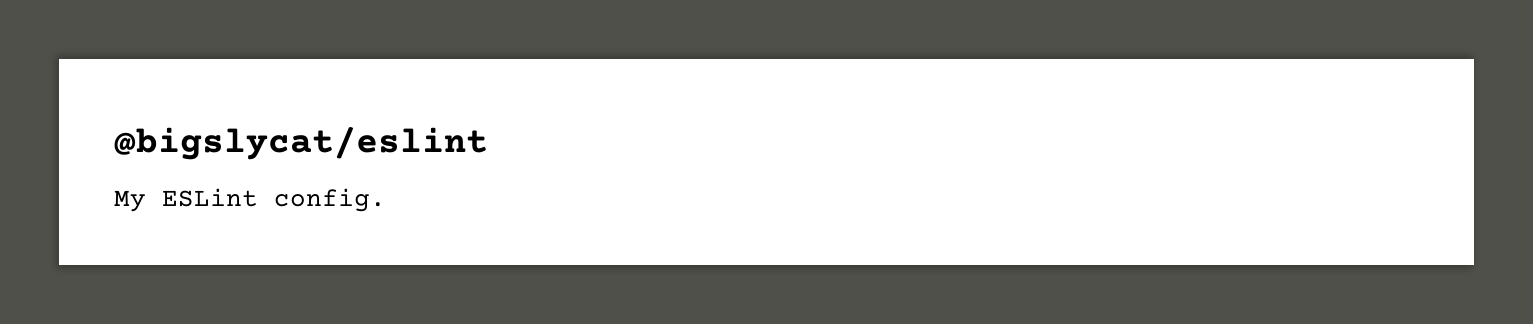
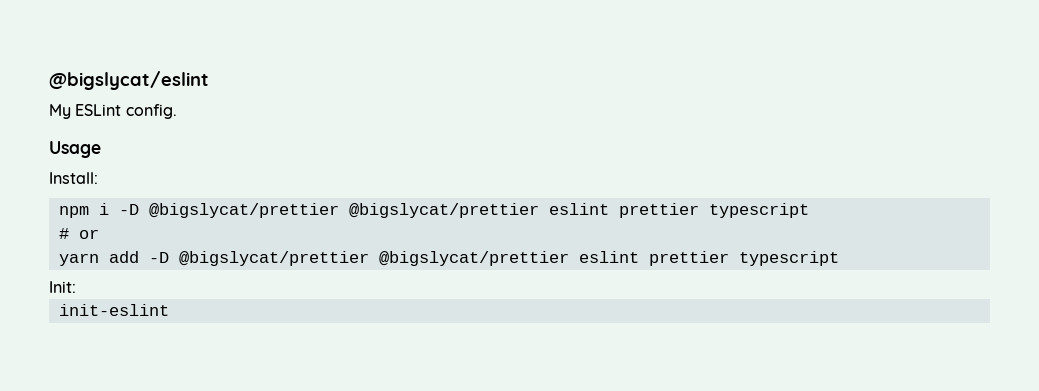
(386, 200) none -> [49,141,101,158] [49,172,98,184] [58,203,809,218] [58,228,99,239] [58,251,839,266] [49,281,76,293] [58,304,169,316] // Usage // Install: // npm i -D @bigslycat/prettier @bigslycat/prettier eslint prettier typescript // # or // yarn add -D @bigslycat/prettier @bigslycat/prettier eslint prettier typescript // Init: // init-eslint

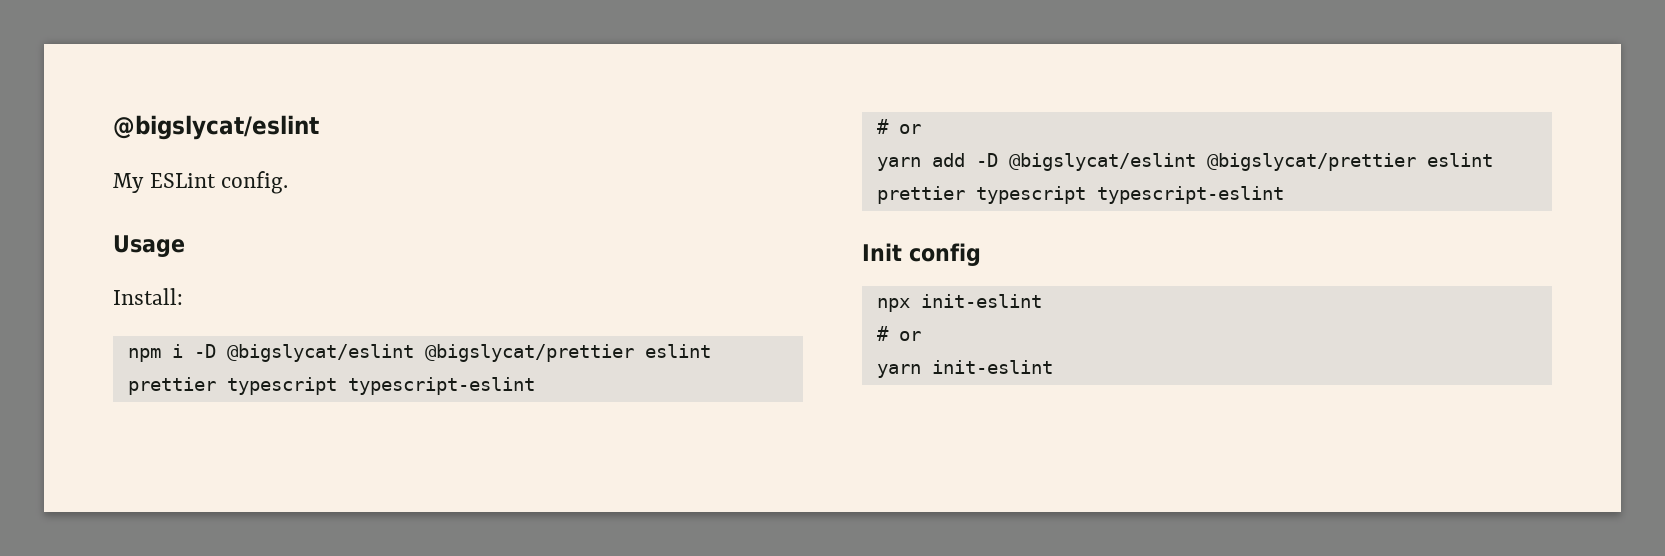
[148,203,809,218] @bigslycat/prettier @bigslycat/prettier eslint prettier typescript -> [226,344,711,362] [127,377,535,395] @bigslycat/eslint @bigslycat/prettier eslint prettier typescript typescript-eslint
[178,251,839,266] [49,281,76,293] @bigslycat/prettier @bigslycat/prettier eslint prettier typescript // Init: // -> [1008,153,1493,171] [876,186,1284,204] [862,243,981,266] [876,294,1042,312] [876,326,921,341] [876,364,921,378] @bigslycat/eslint @bigslycat/prettier eslint prettier typescript typescript-eslint // Init config // npx init-eslint // # or // yarn

